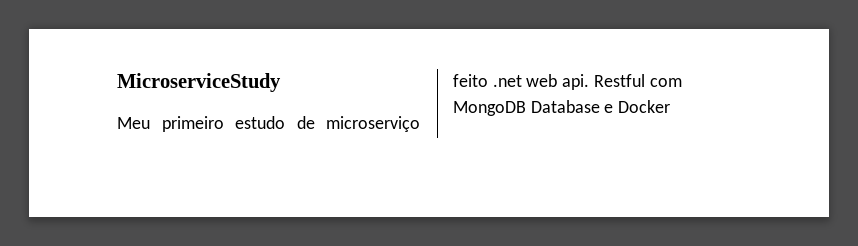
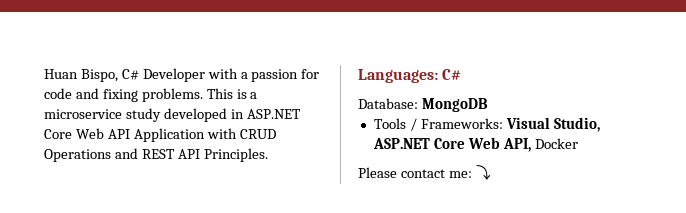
[117,73,281,92] [117,116,420,132] [453,74,682,90] [453,100,671,116] MicroserviceStudy // Meu primeiro estudo de microserviço feito .net web api. Restful com MongoDB Database e Docker -> [44,68,320,82] [44,88,258,102] [44,108,301,122] [44,128,276,142] [44,148,268,162] [358,69,462,83] [358,98,488,112] [373,117,600,132] [372,137,578,152] [358,165,491,180] Huan Bispo, C# Developer with a passion for code and fixing problems. This is a microservice study developed in ASP.NET Core Web API Application with CRUD Operations and REST API Principles. // Languages: C# // Database: MongoDB // Tools / Frameworks: Visual Studio, ASP.NET Core Web API, Docker // Please contact me: ⤵

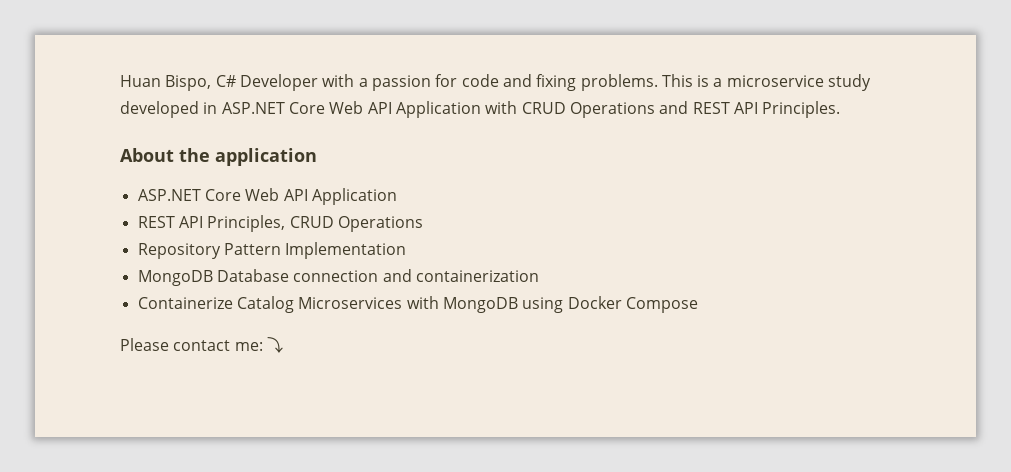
[358,69,462,83] [358,98,488,112] [373,117,600,132] [372,137,531,152] Languages: C# // Database: MongoDB // Tools / Frameworks: Visual Studio, ASP.NET Core Web API, -> [120,148,317,166] [137,188,397,205] [137,215,423,232] [137,242,407,259] [137,269,539,286] [137,296,564,313] About the application // ASP.NET Core Web API Application // REST API Principles, CRUD Operations // Repository Pattern Implementation // MongoDB Database connection and containerization // Containerize Catalog Microservices with MongoDB using
(578, 143) none -> [625,297,698,313] Compose

